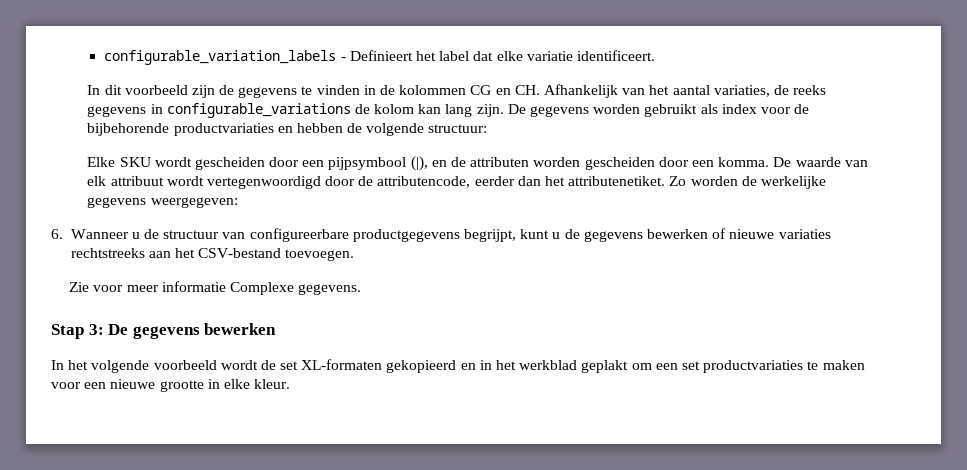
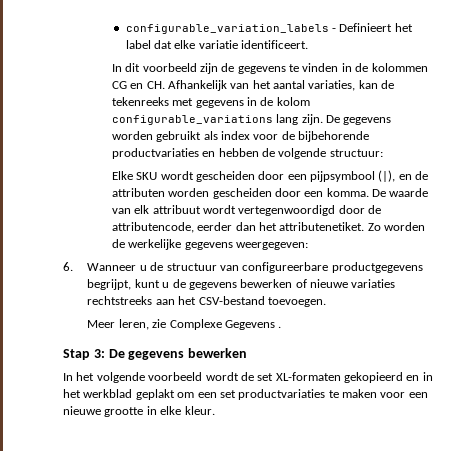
[773,85,827,95] de reeks -> [358,80,395,89] [111,97,194,106] kan de tekenreeks met
[166,103,351,118] configurable_variations -> (257, 101) none
[418,104,442,114] kan -> [111,115,273,125] configurable_variations
[69,281,362,295] Zie voor meer informatie Complexe gegevens. -> [87,319,282,330] Meer leren, zie Complexe Gegevens .

